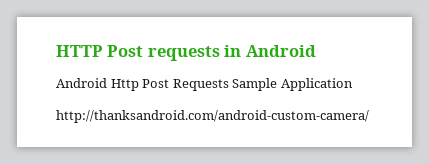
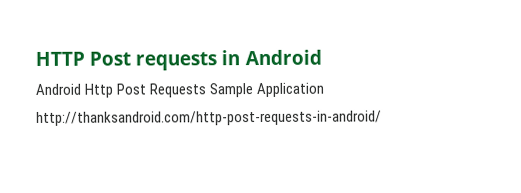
[56,110,369,123] http://thanksandroid.com/android-custom-camera/ -> [36,110,382,126] http://thanksandroid.com/http-post-requests-in-android/

